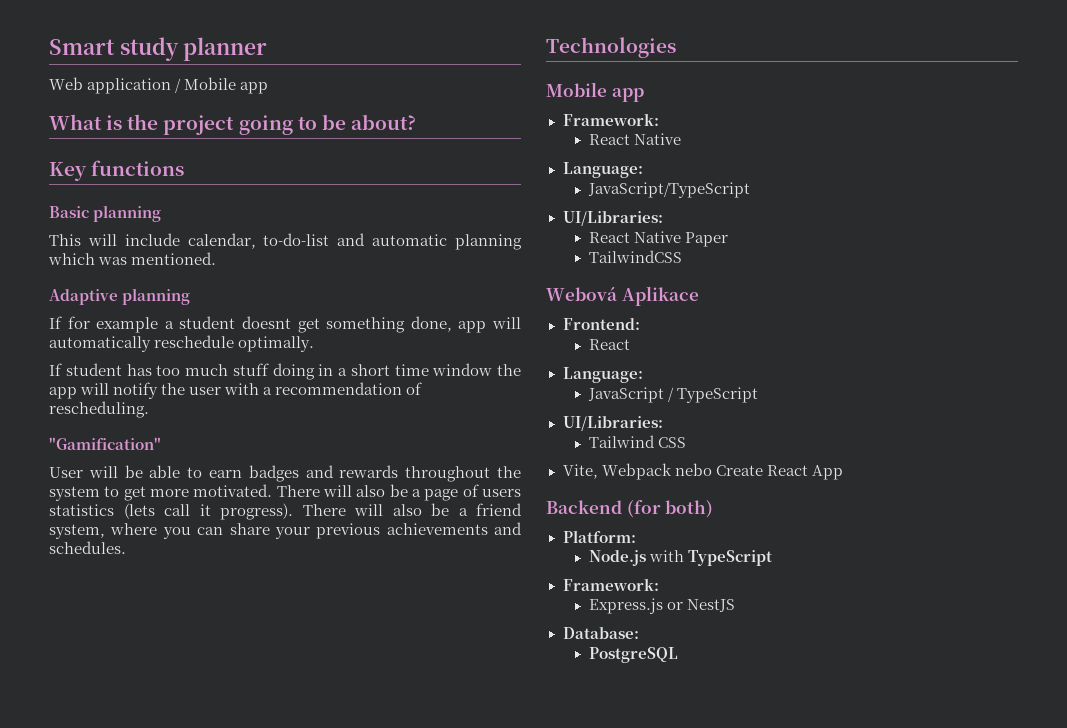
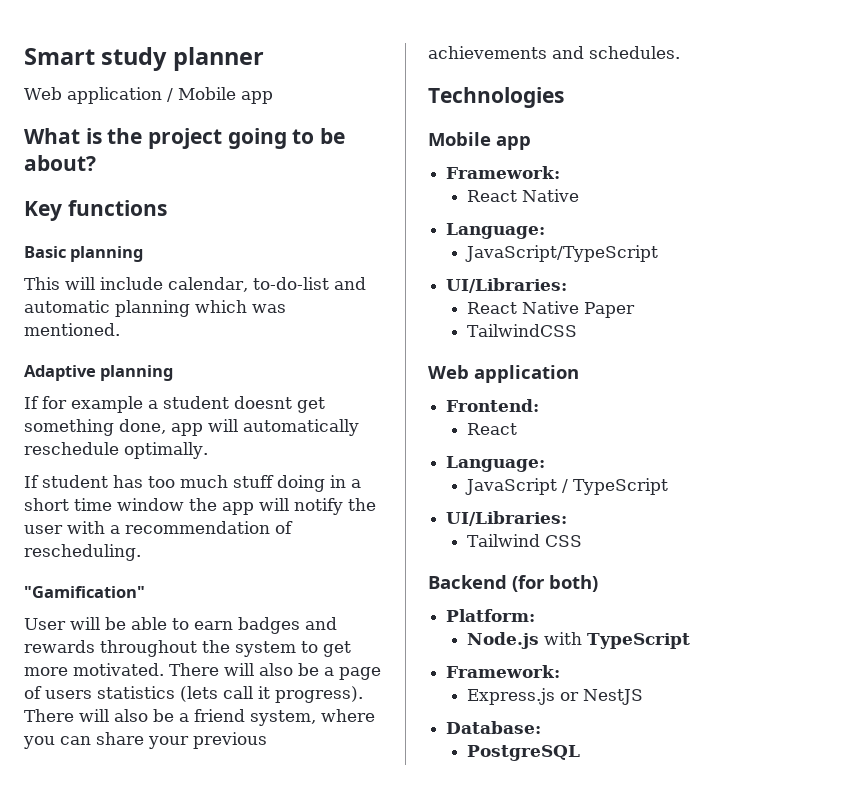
[546,286,699,306] Webová Aplikace -> [428,365,579,383] Web application
[562,463,843,480] // Vite, Webpack nebo Create React App -> (582, 541) none

